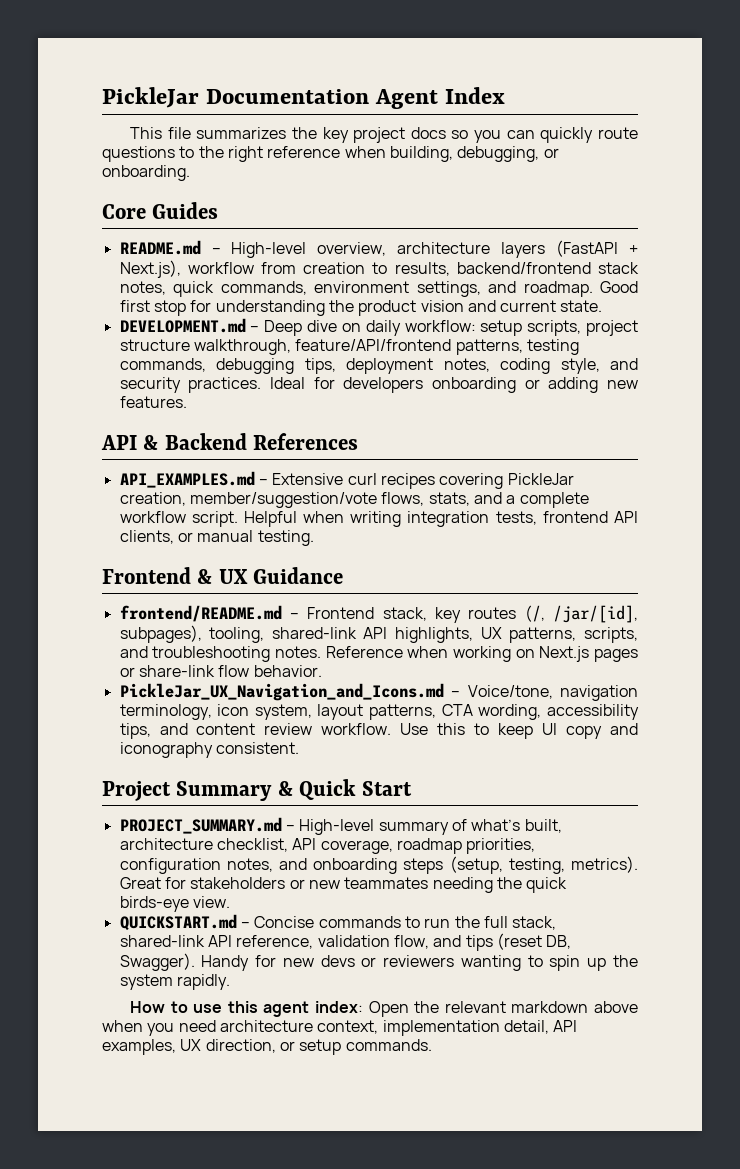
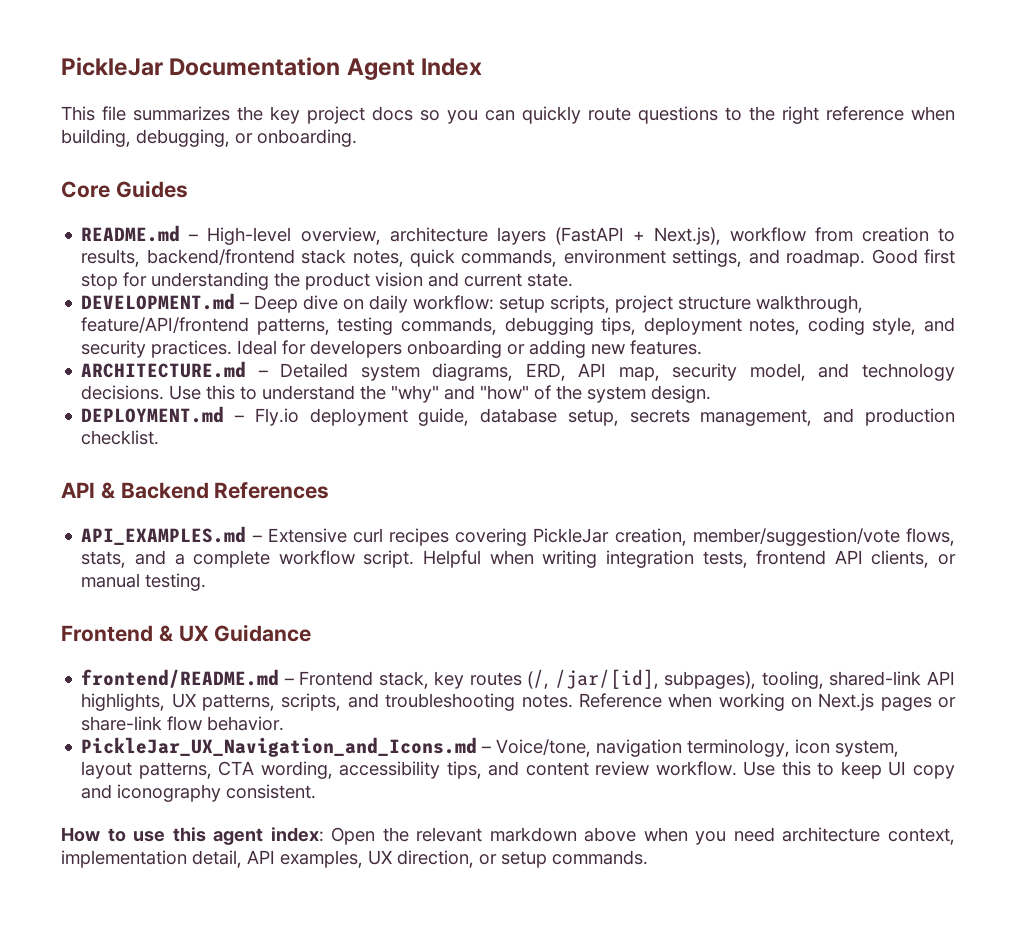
(187, 402) none -> [81,361,955,381] [81,385,712,403] [81,406,955,426] [81,430,160,445] // ARCHITECTURE.md – Detailed system diagrams, ERD, API map, security model, and technology decisions. Use this to understand the "why" and "how" of the system design. // DEPLOYMENT.md – Fly.io deployment guide, database setup, secrets management, and production checklist.
[102,779,412,801] [119,817,562,835] [119,838,536,854] [119,856,638,874] [119,877,568,893] [119,896,230,912] [119,914,557,931] [119,933,572,951] [119,953,638,971] [119,974,230,990] // Project Summary & Quick Start // PROJECT_SUMMARY.md – High-level summary of what’s built, architecture checklist, API coverage, roadmap priorities, configuration notes, and onboarding steps (setup, testing, metrics). Great for stakeholders or new teammates needing the quick birds-eye view. // QUICKSTART.md – Concise commands to run the full stack, shared-link API reference, validation flow, and tips (reset DB, Swagger). Handy for new devs or reviewers wanting to spin up the system rapidly. -> (317, 791) none

